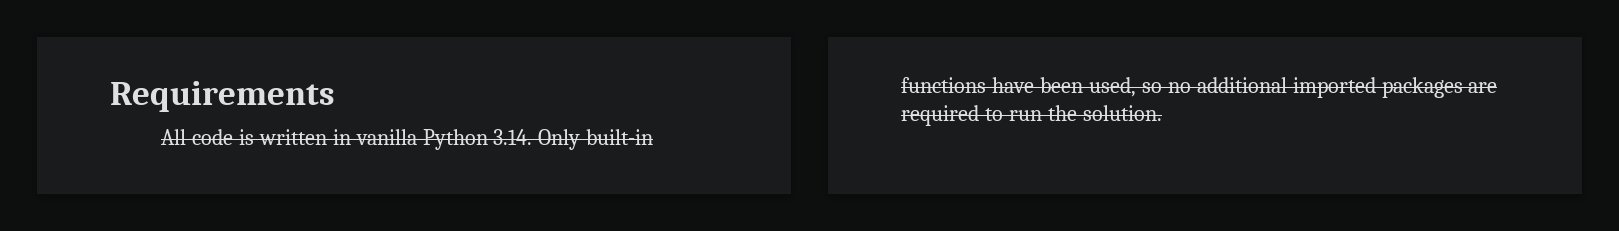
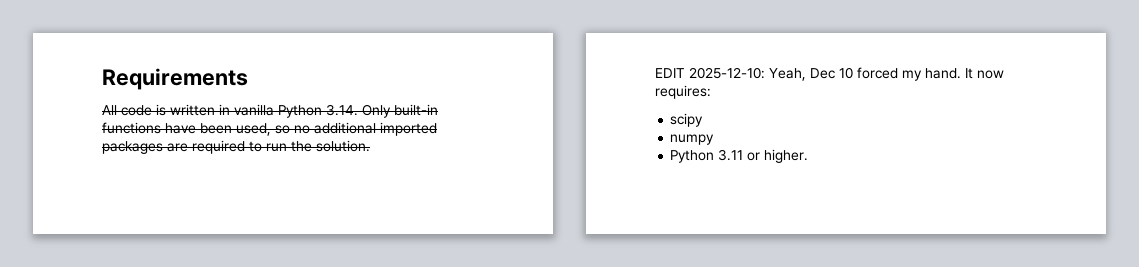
(1162, 113) none -> [655,67,1004,81] [655,85,711,99] [670,113,704,127] [670,134,715,145] [670,149,809,163] // EDIT 2025-12-10: Yeah, Dec 10 forced my hand. It now requires: // scipy // numpy // Python 3.11 or higher.

